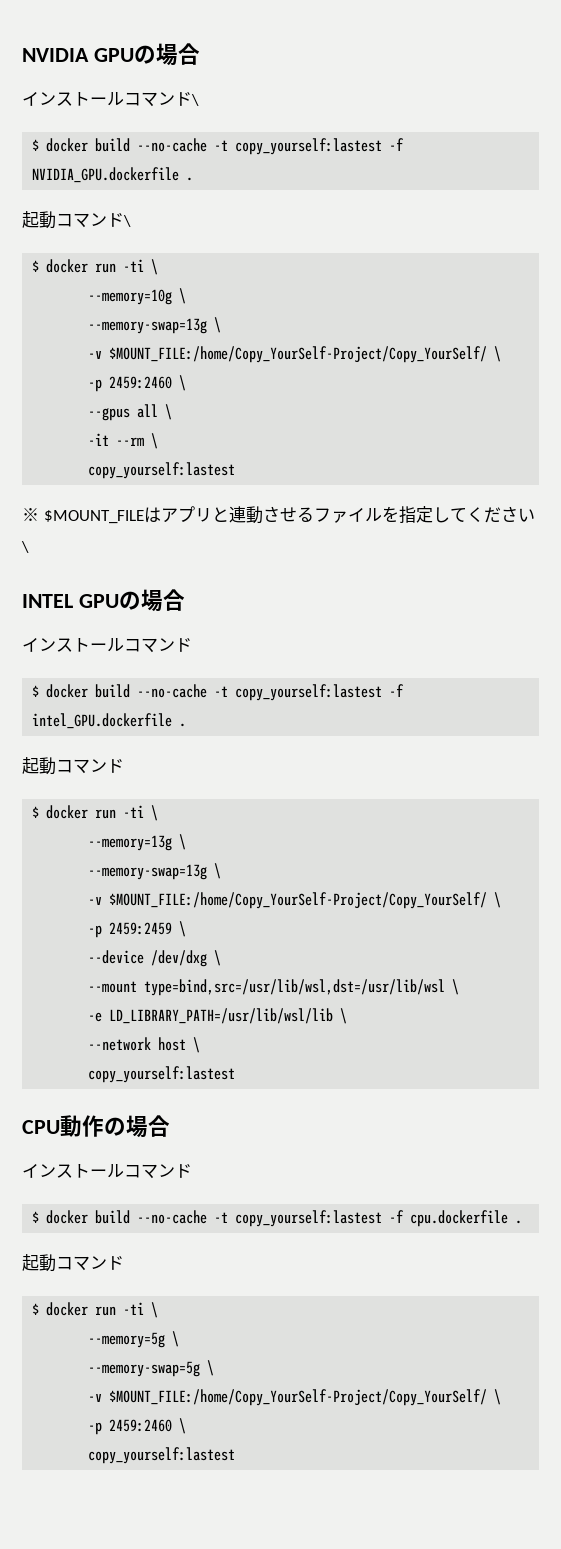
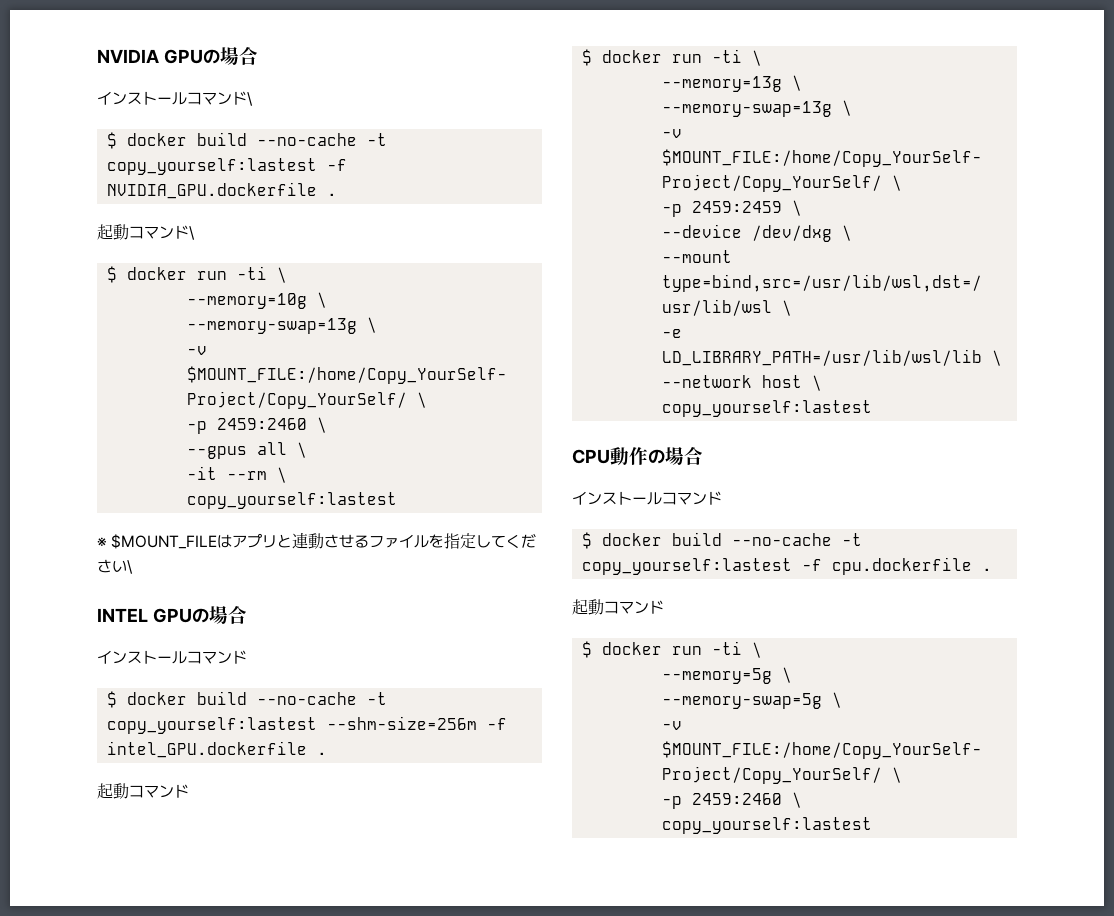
(383, 692) none -> [326,716,477,730] --shm-size=256m

